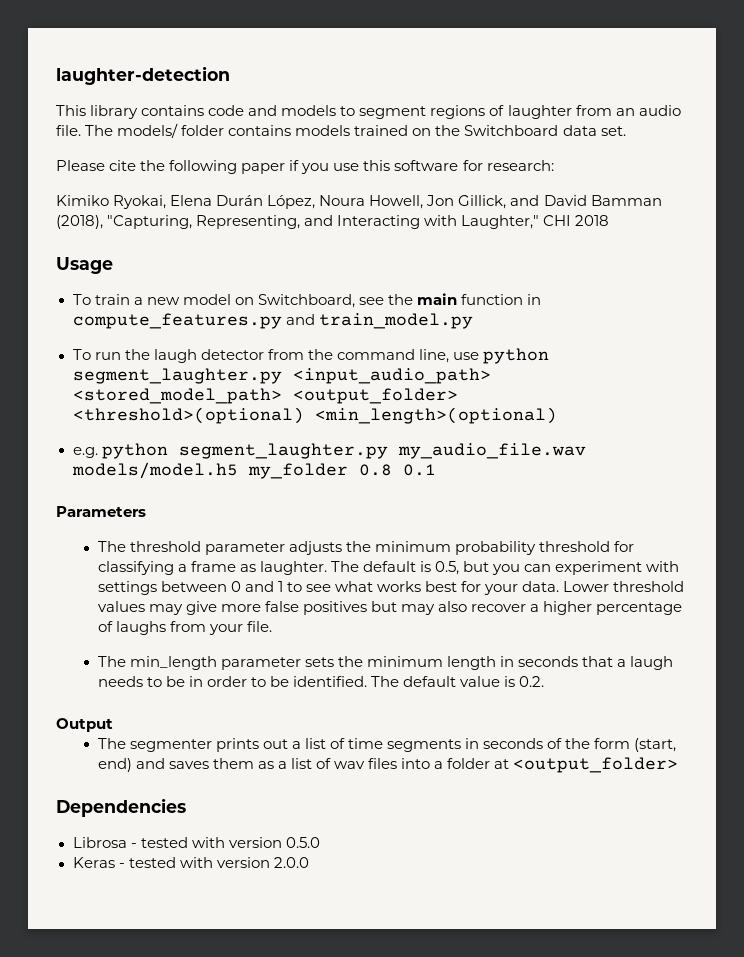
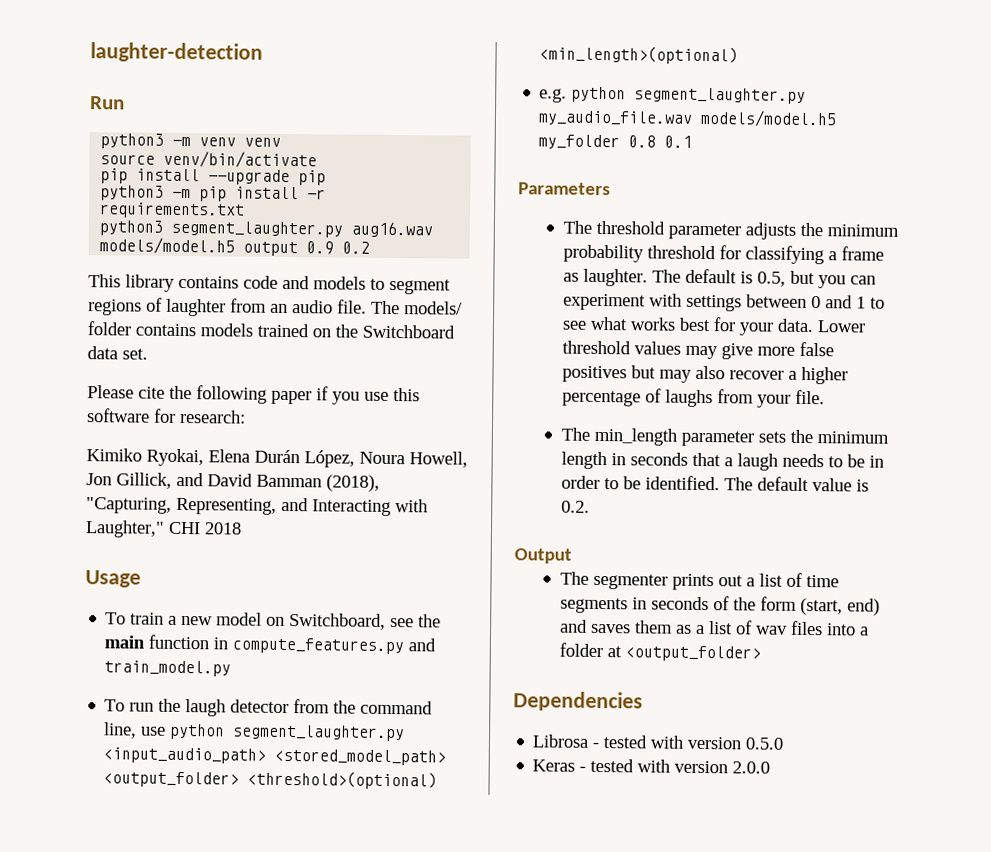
(230, 75) none -> [90,96,125,110] [100,133,282,149] [100,150,318,169] [100,168,327,186] [100,185,327,202] [99,202,246,219] [99,220,434,238] [99,237,371,257] // Run // python3 -m venv venv // source venv/bin/activate // pip install --upgrade pip // python3 -m pip install -r requirements.txt // python3 segment_laughter.py aug16.wav models/model.h5 output 0.9 0.2

